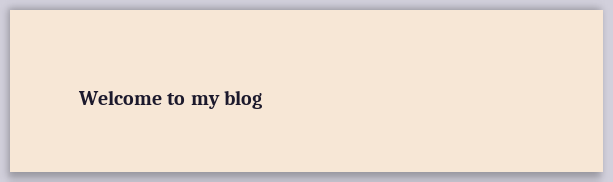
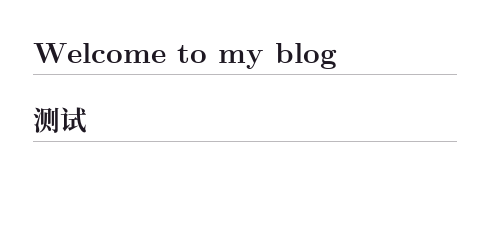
(262, 99) none -> [33,107,87,134] // 测试

